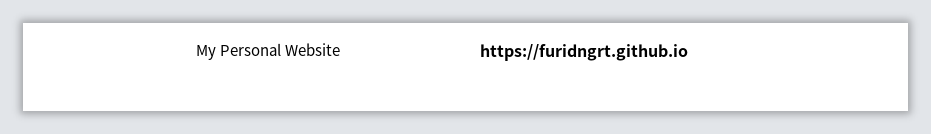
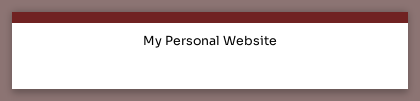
[480,44,688,61] // https://furidngrt.github.io -> (278, 40) none

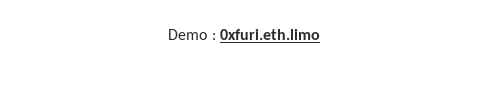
[142,35,278,48] My Personal Website -> [168,29,320,40] Demo : 0xfuri.eth.limo

